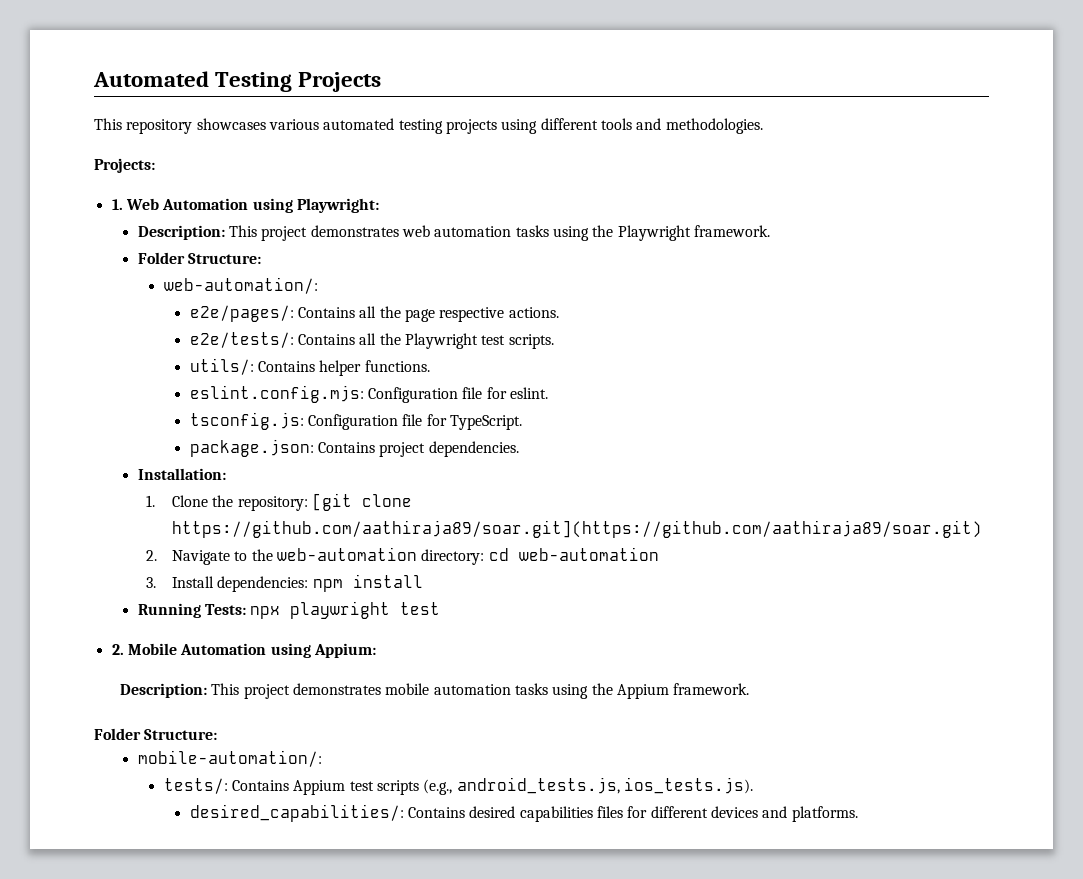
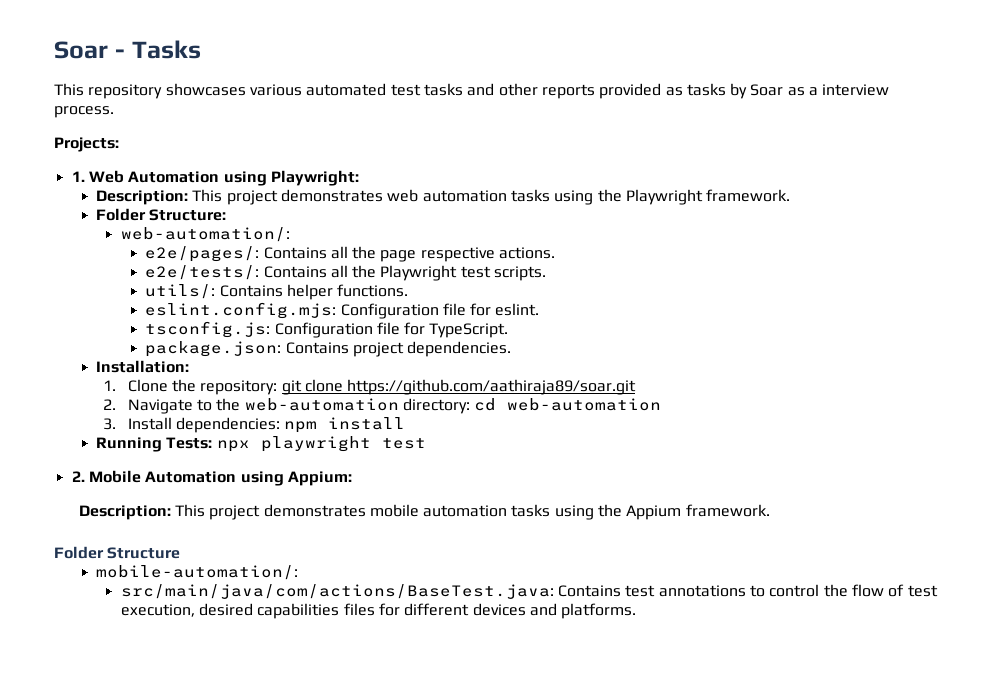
[93,71,382,92] Automated Testing Projects -> [54,40,201,59] Soar - Tasks
[398,118,763,134] testing projects using different tools and methodologies. -> [390,83,890,99] [54,106,114,118] test tasks and other reports provided as tasks by Soar as a interview process.
[312,493,413,511] [172,520,983,538] [git clone https://github.com/aathiraja89/soar.git](https://github.com/aathiraja89/soar.git) -> [281,379,637,395] git clone https://github.com/aathiraja89/soar.git
[144,729,218,740] Structure: -> [107,547,181,559] Structure
[163,777,753,795] [189,804,465,822] tests/: Contains Appium test scripts (e.g., android_tests.js, ios_tests.js). // desired_capabilities/: Contains -> [120,584,938,599] [120,604,195,617] src/main/java/com/actions/BaseTest.java: Contains test annotations to control the flow of test execution,

